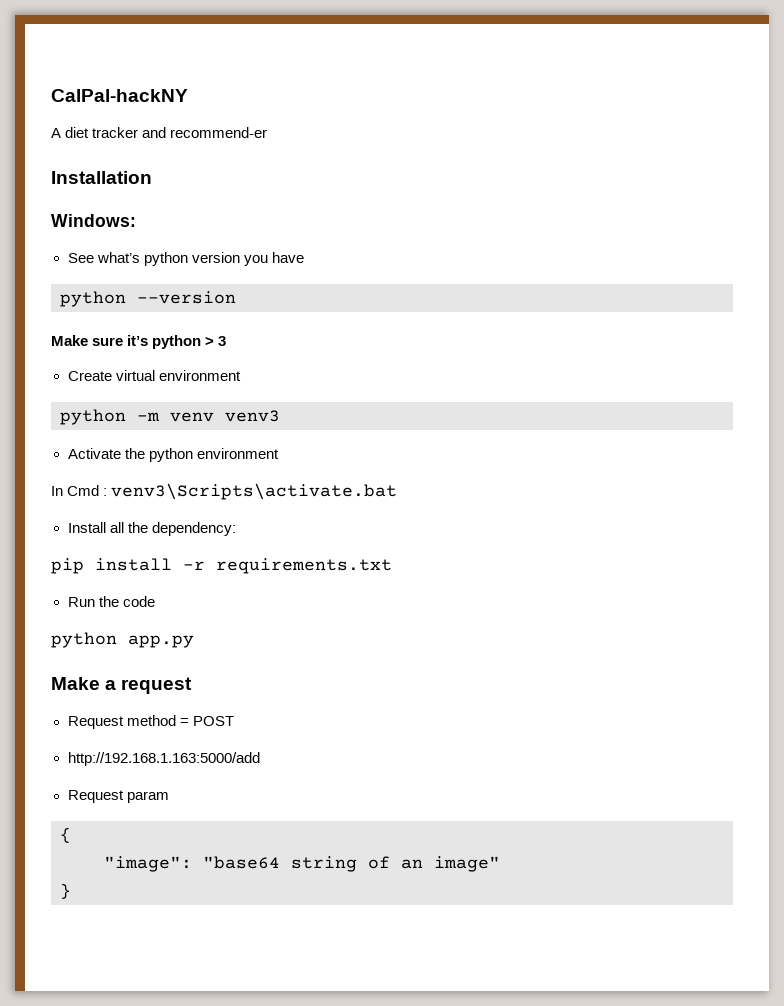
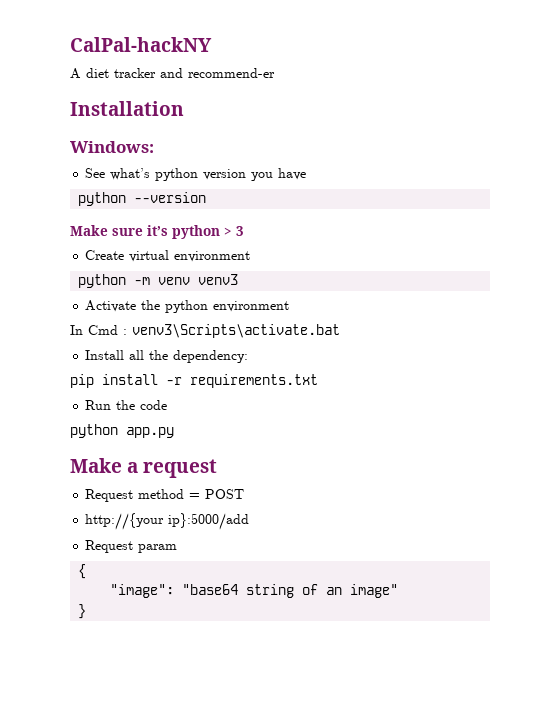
[67,752,260,766] http://192.168.1.163:5000/add -> [85,513,250,530] http://{your ip}:5000/add

